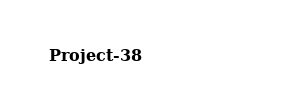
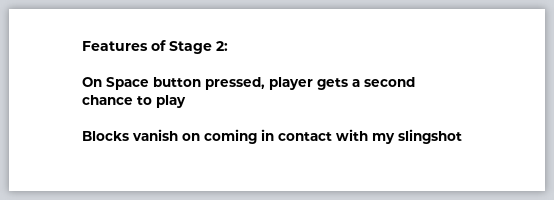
[49,49,142,64] Project-38 -> [82,40,228,54] [82,77,415,90] [82,95,186,108] [82,129,462,144] Features of Stage 2: // On Space button pressed, player gets a second chance to play // Blocks vanish on coming in contact with my slingshot

